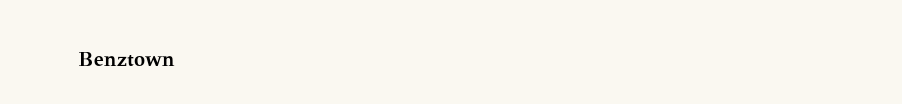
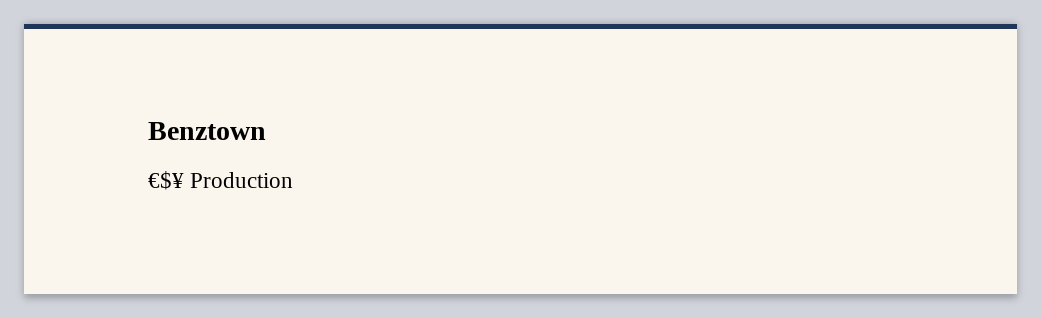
(175, 59) none -> [148,171,294,190] // €$¥ Production

